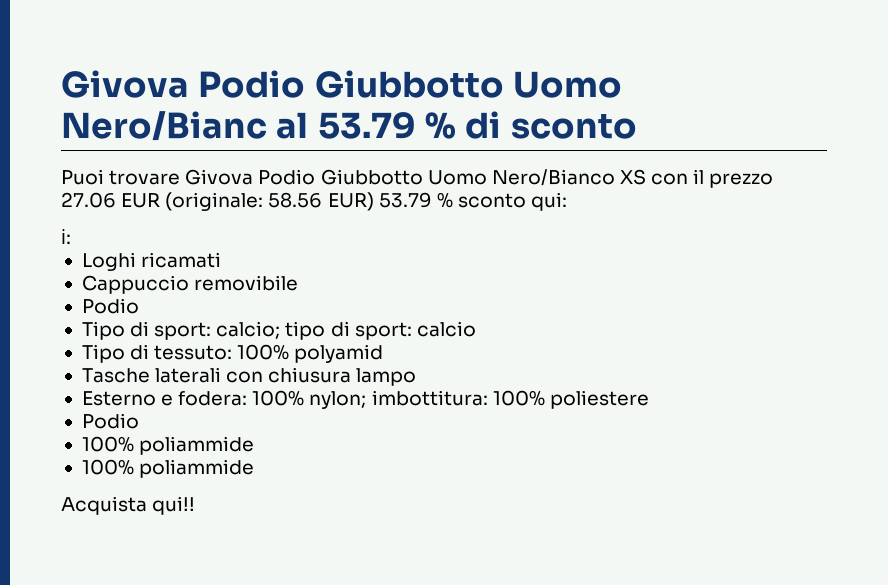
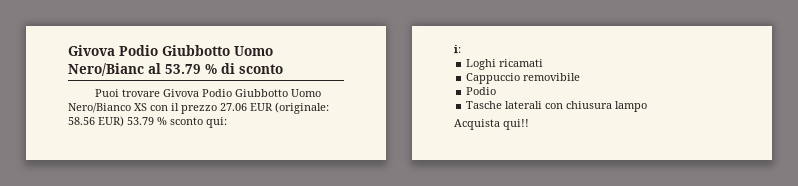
[81,321,476,340] [81,344,384,363] // Tipo di sport: calcio; tipo di sport: calcio // Tipo di tessuto: 100% polyamid -> (497, 91) none
[81,390,649,409] [81,413,139,429] [81,436,255,455] [81,459,255,478] // Esterno e fodera: 100% nylon; imbottitura: 100% poliestere // Podio // 100% poliammide // 100% poliammide -> (648, 106) none

